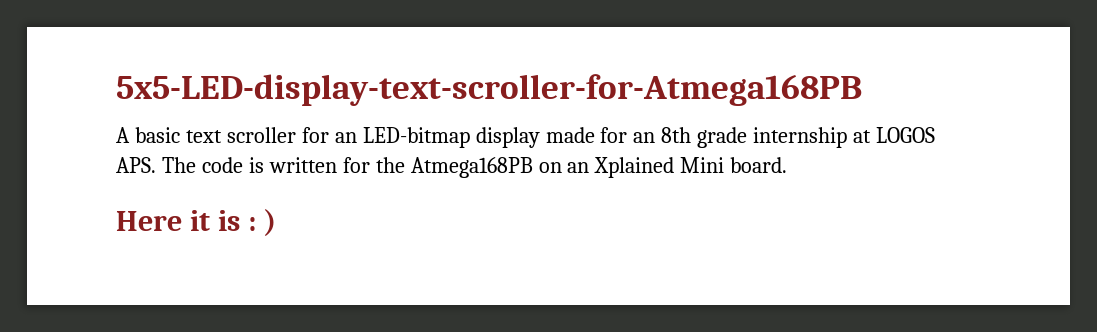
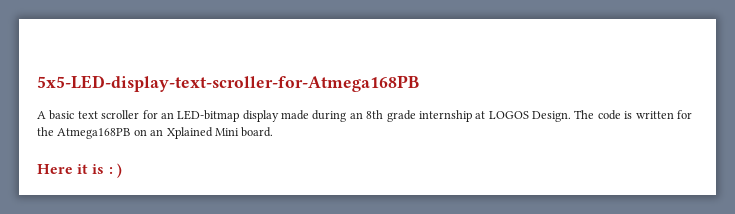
[600,127,628,143] for -> [312,110,347,122] during
[116,157,156,173] APS. -> [532,111,571,122] Design.

